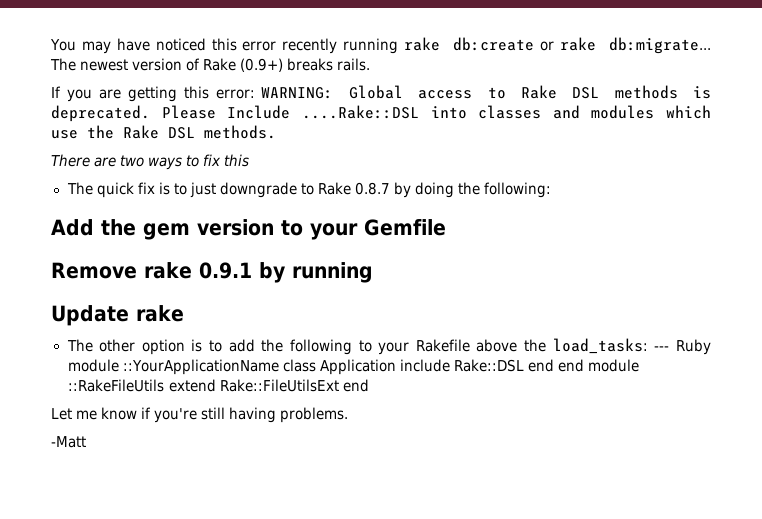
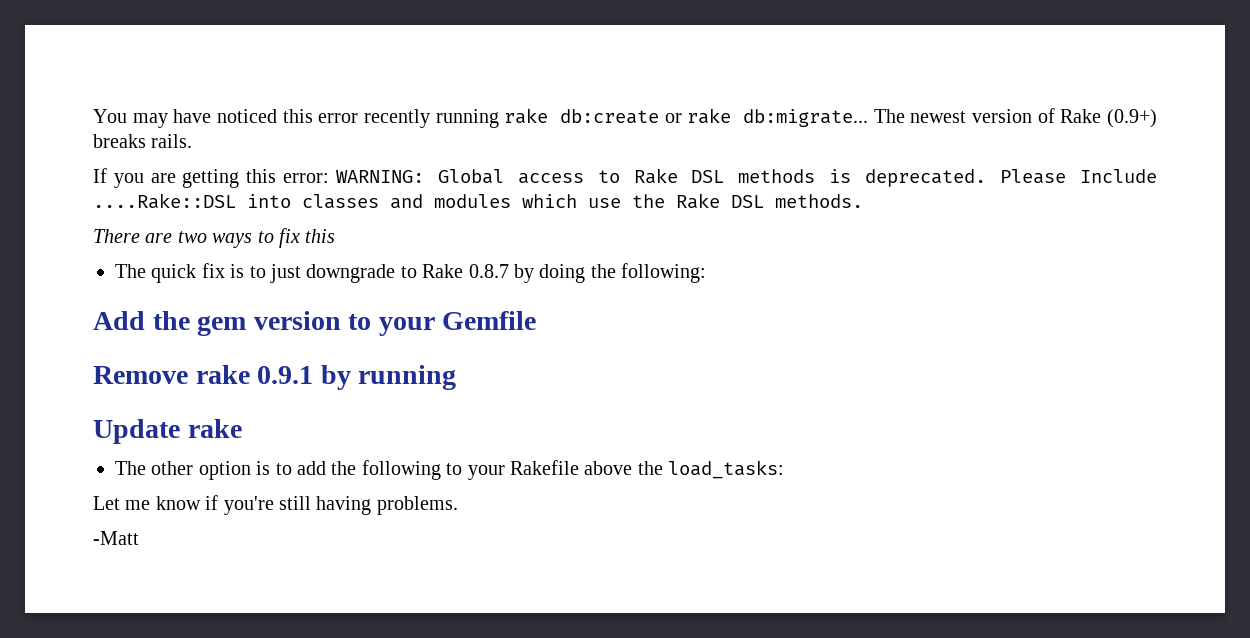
[654,339,711,355] [67,359,639,375] [67,379,369,392] --- Ruby module ::YourApplicationName class Application include Rake::DSL end end module ::RakeFileUtils extend Rake::FileUtilsExt end -> (785, 469) none

